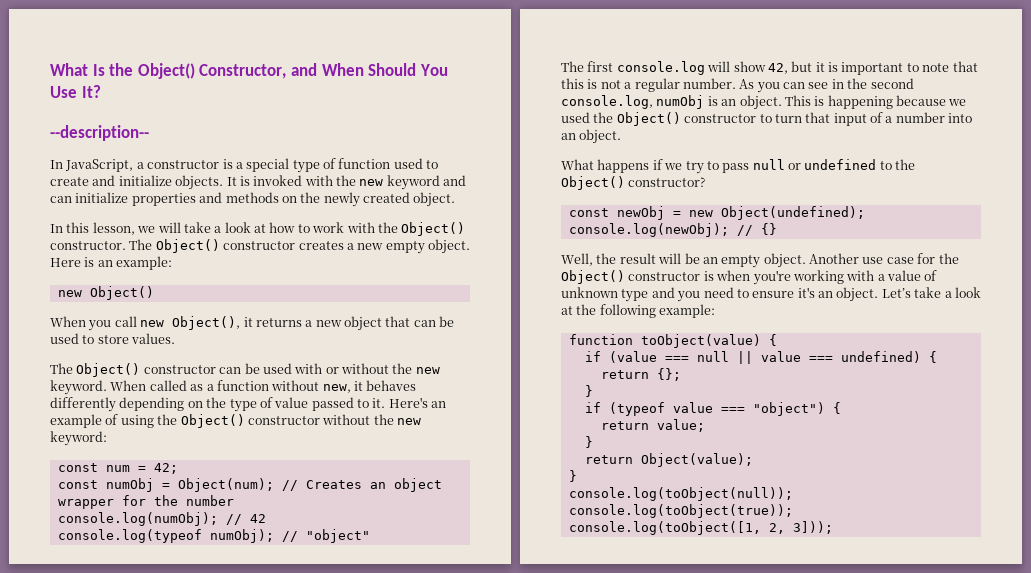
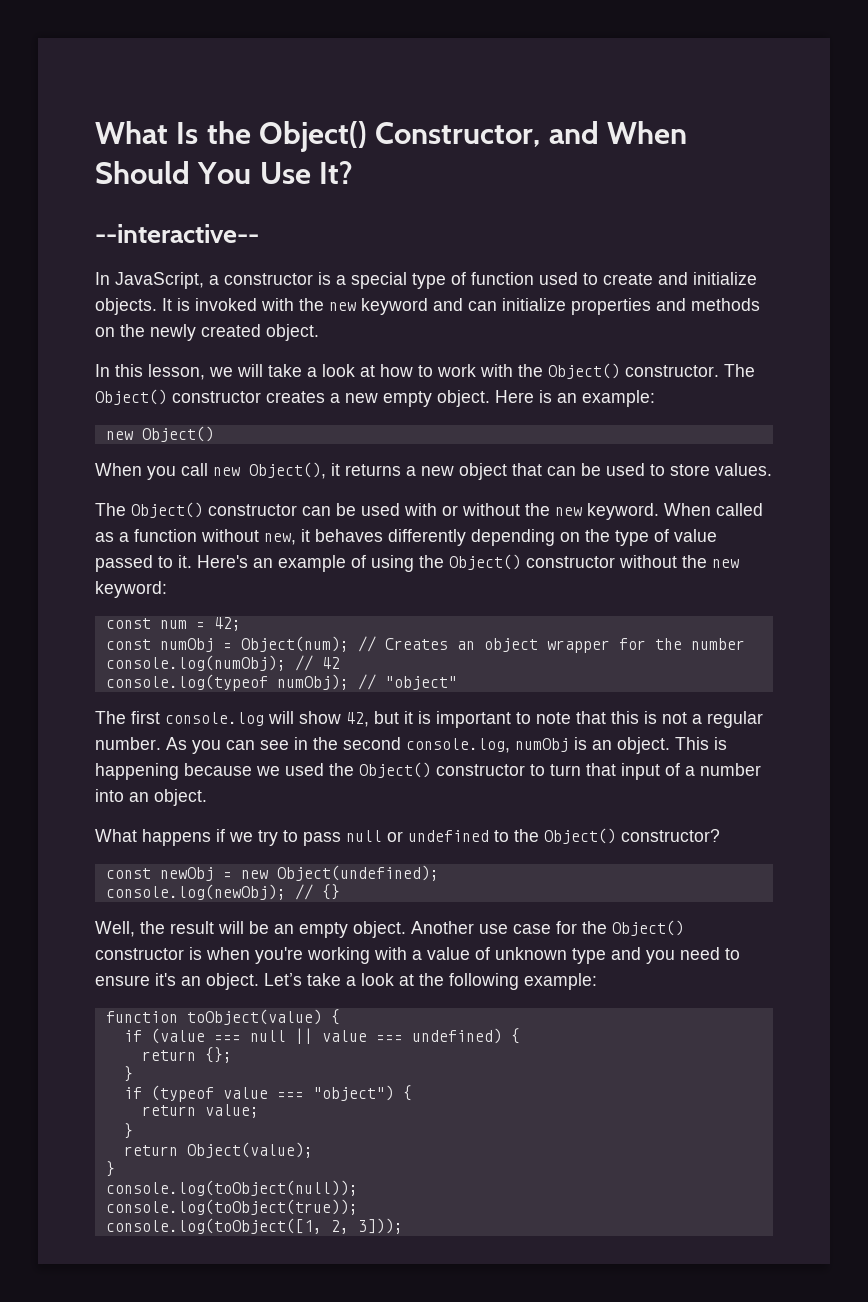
[50,125,149,141] --description-- -> [95,224,259,243] --interactive--

